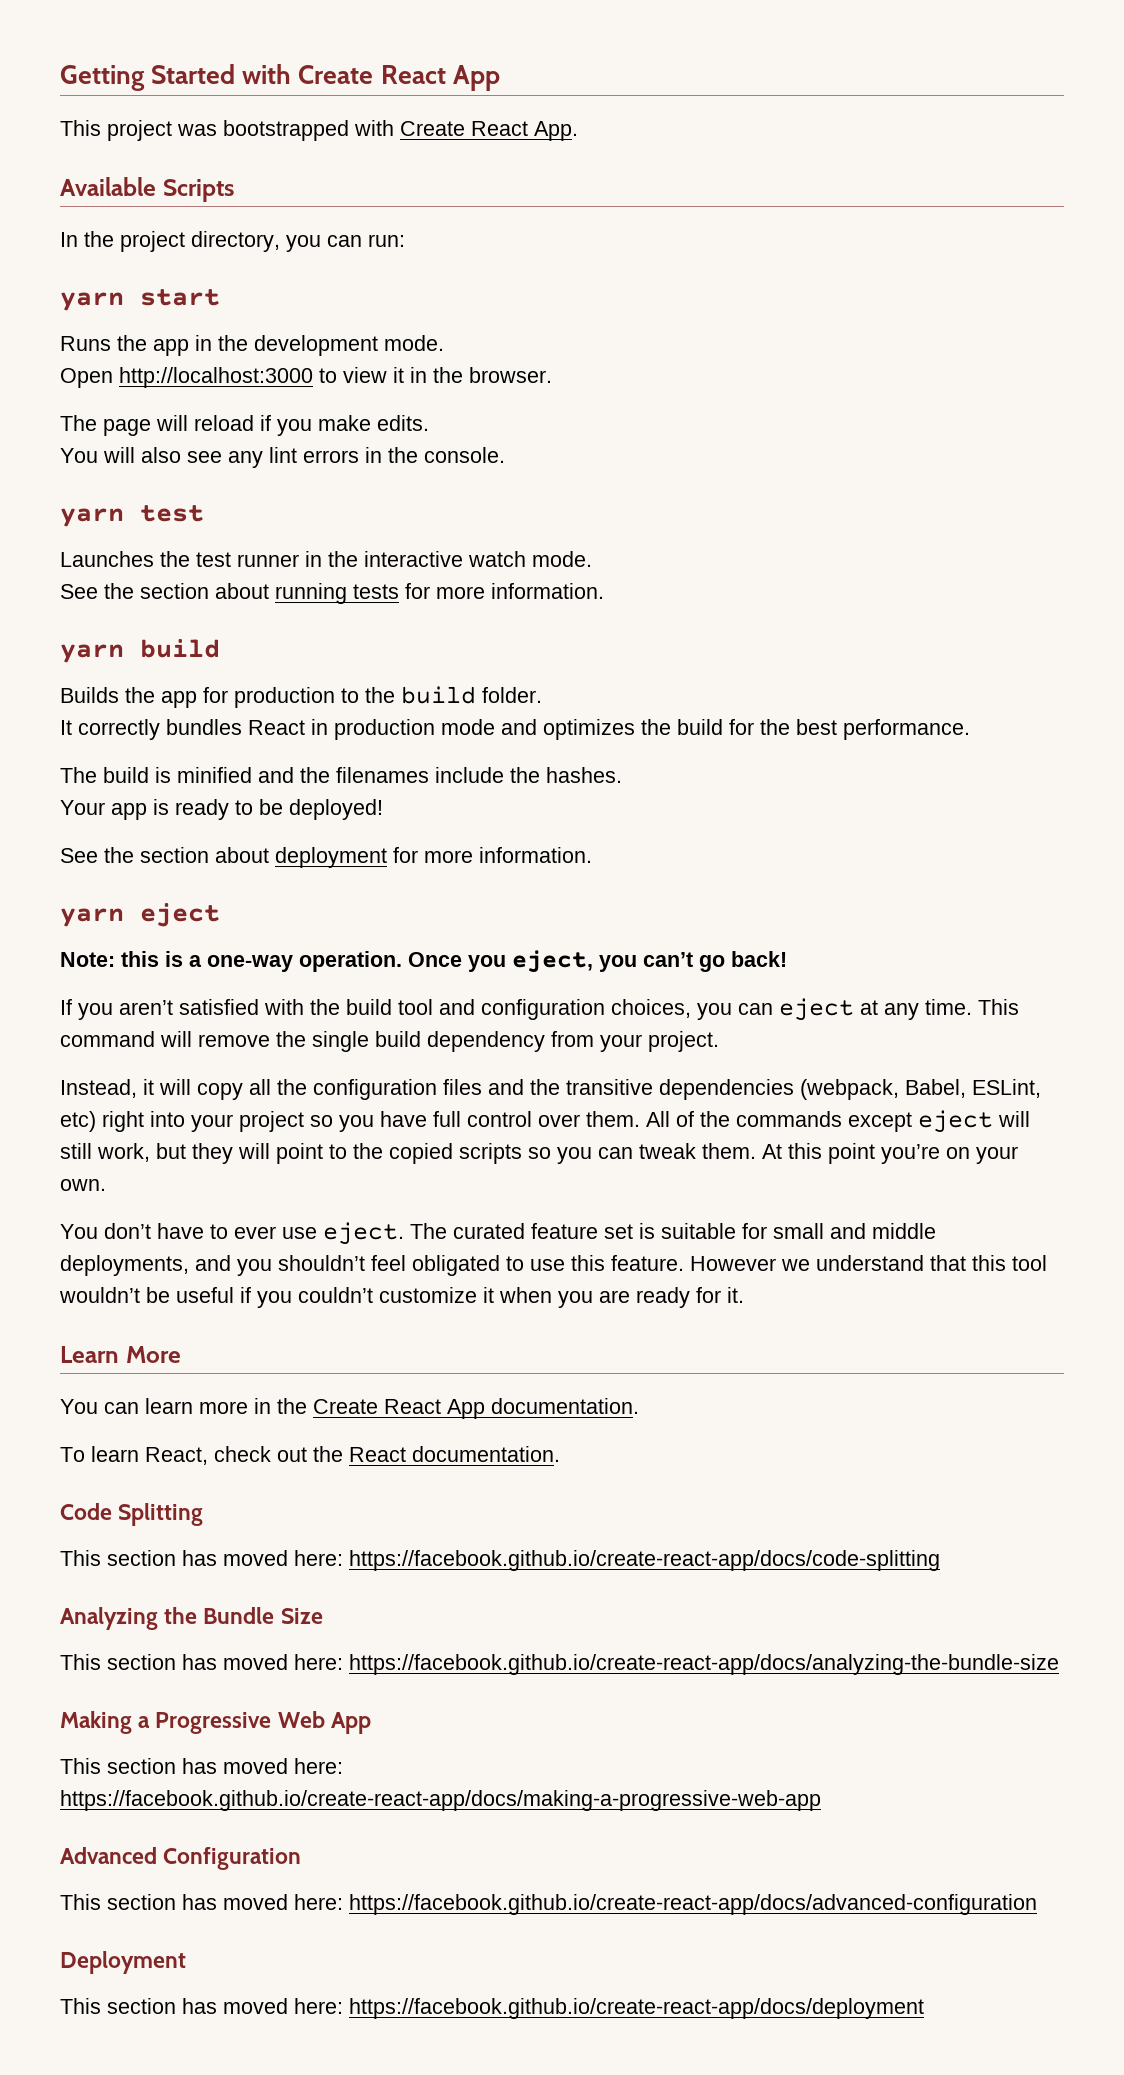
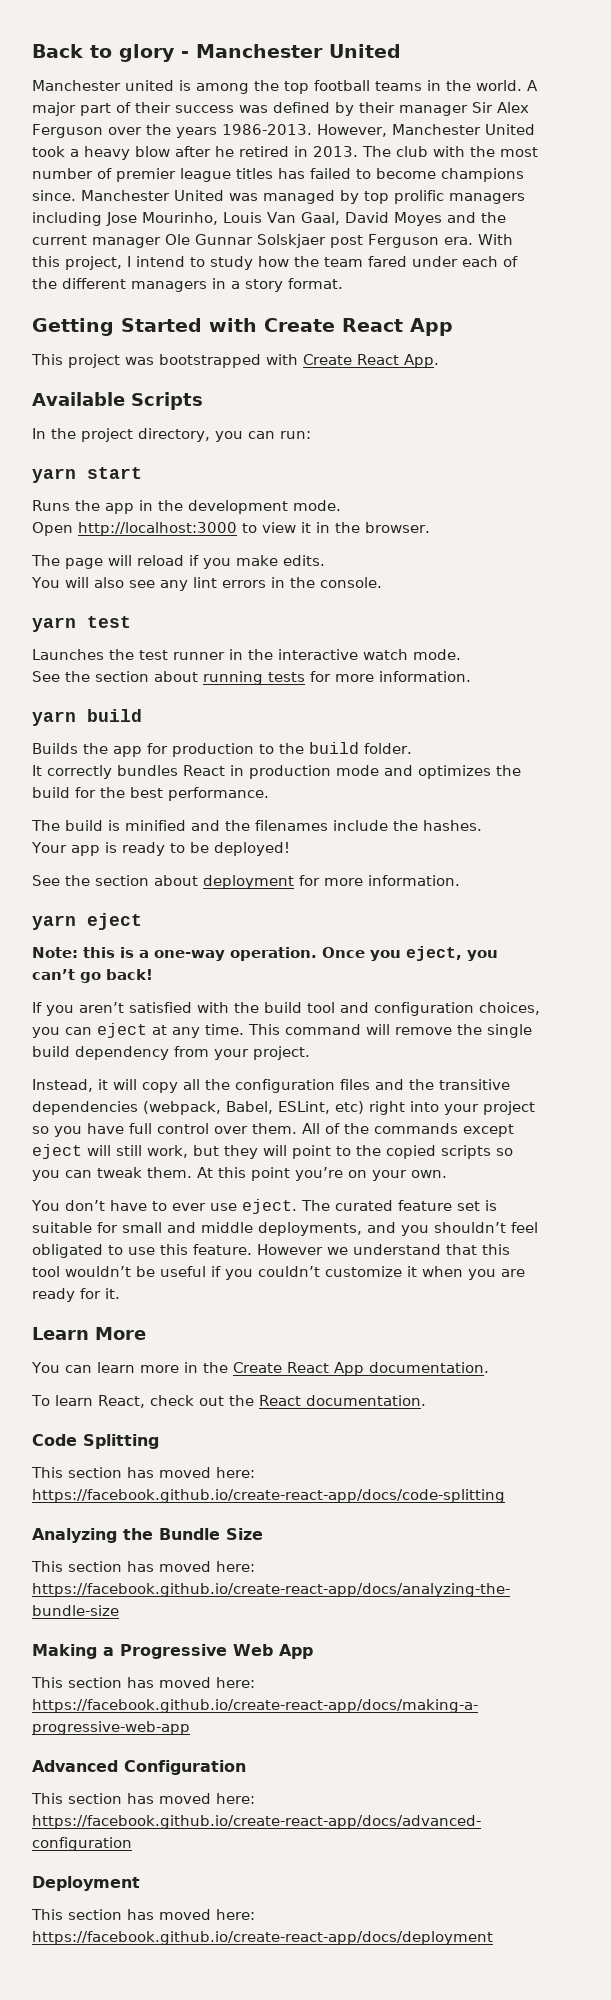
(60, 78) none -> [32,44,401,62] [32,80,538,94] [32,102,529,116] [32,124,535,138] [32,146,538,160] [32,168,524,182] [32,190,525,204] [32,212,506,226] [32,234,513,248] [32,256,518,270] [32,278,343,292] Back to glory - Manchester United // Manchester united is among the top football teams in the world. A major part of their success was defined by their manager Sir Alex Ferguson over the years 1986-2013. However, Manchester United took a heavy blow after he retired in 2013. The club with the most number of premier league titles has failed to become champions since. Manchester United was managed by top prolific managers including Jose Mourinho, Louis Van Gaal, David Moyes and the current manager Ole Gunnar Solskjaer post Ferguson era. With this project, I intend to study how the team fared under each of the different managers in a story format. //

